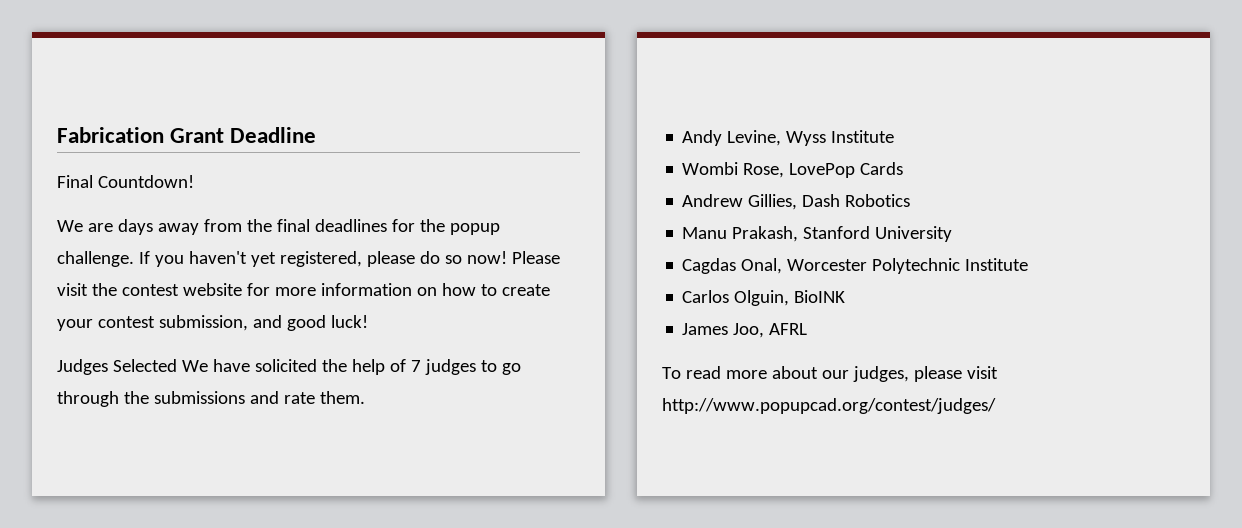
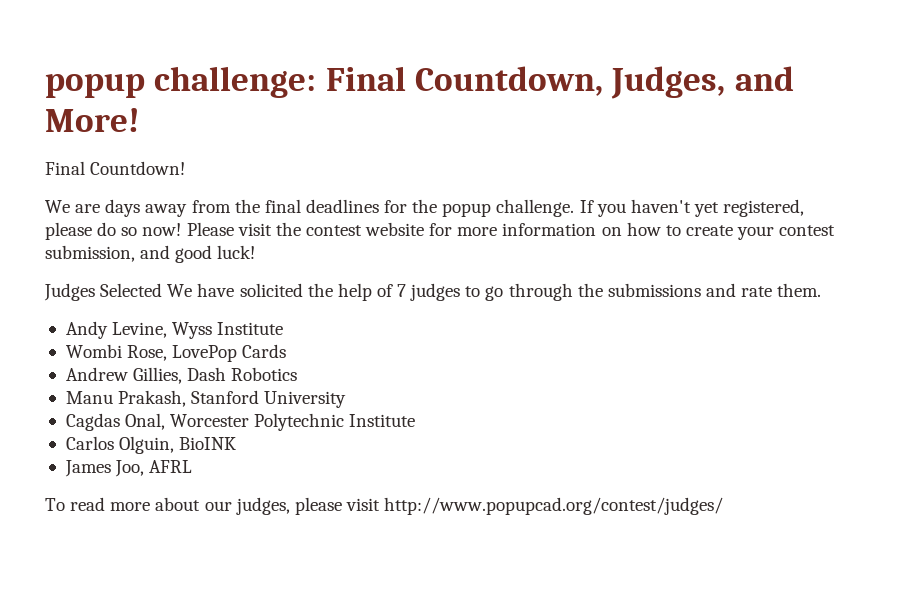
[57,127,317,143] Fabrication Grant Deadline -> [45,66,794,99] [45,108,140,132] popup challenge: Final Countdown, Judges, and More!

